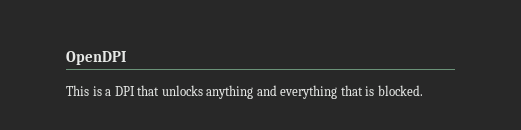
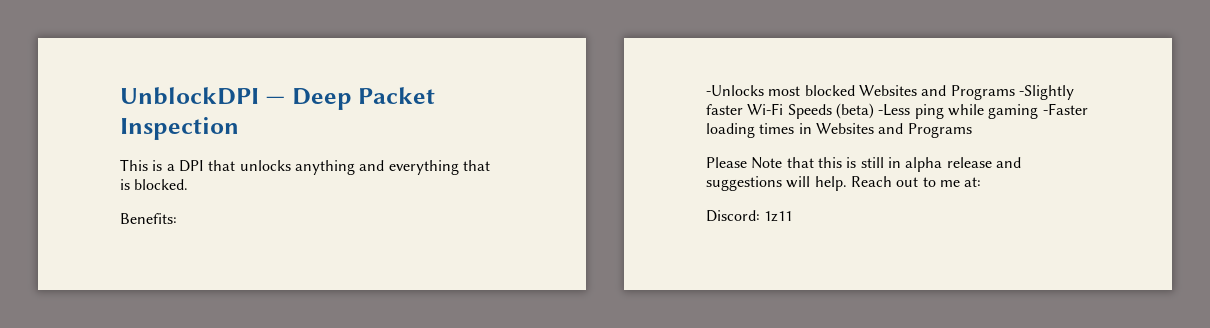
[66,51,126,65] OpenDPI -> [120,87,436,110] [120,117,239,140] UnblockDPI — Deep Packet Inspection
(423, 90) none -> [120,213,177,224] [706,85,1074,100] [706,103,1088,119] [706,123,972,138] [706,157,1021,172] [706,176,982,191] [706,210,793,222] // Benefits: // -Unlocks most blocked Websites and Programs -Slightly faster Wi-Fi Speeds (beta) -Less ping while gaming -Faster loading times in Websites and Programs // Please Note that this is still in alpha release and suggestions will help. Reach out to me at: // Discord: 1z11

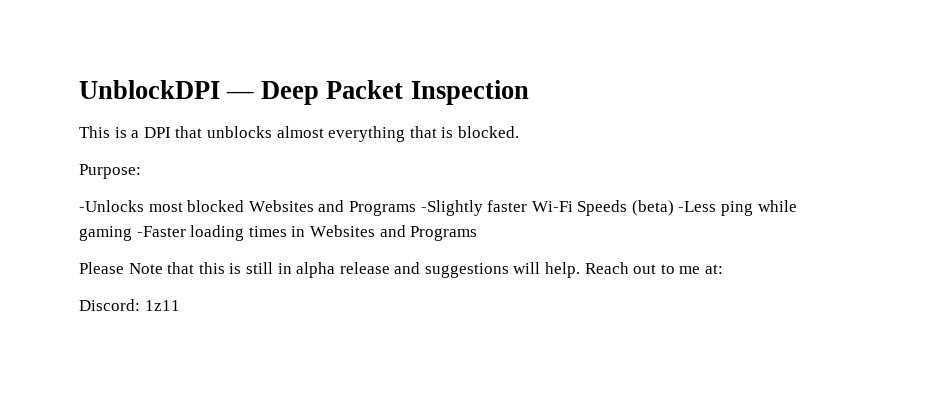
[239,160,385,175] unlocks anything and -> [206,126,324,138] unblocks almost
[120,213,177,224] Benefits: -> [79,164,141,179] Purpose:

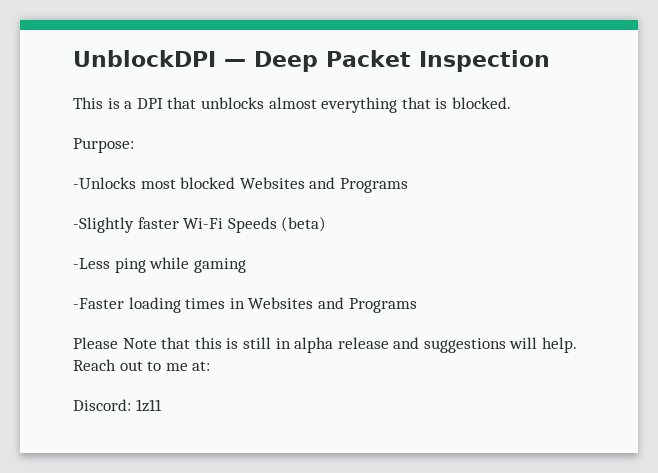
(416, 208) none -> (408, 185) //
(674, 208) none -> (327, 224) //
(132, 233) none -> (246, 265) //

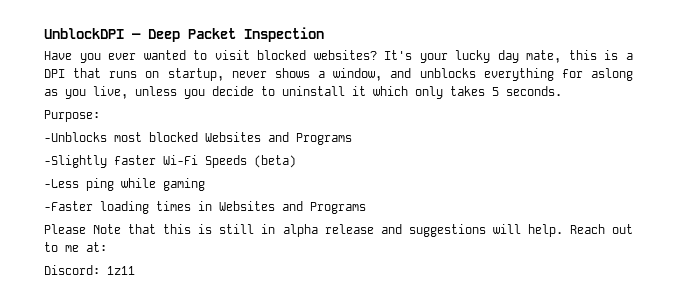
[73,97,511,113] This is a DPI that unblocks almost everything that is blocked. -> [44,50,633,63] [44,68,633,81] [44,86,562,99] Have you ever wanted to visit blocked websites? It's your lucky day mate, this is a DPI that runs on startup, never shows a window, and unblocks everything for aslong as you live, unless you decide to uninstall it which only takes 5 seconds.
[73,177,136,189] -Unlocks -> [44,132,107,142] -Unblocks

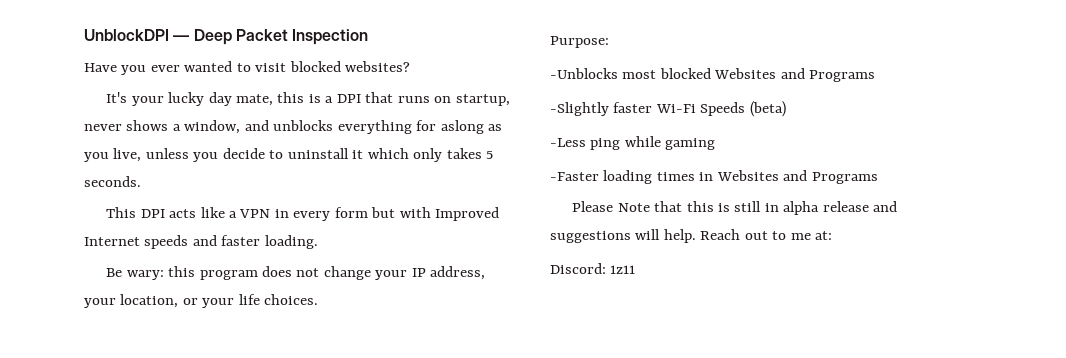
(377, 55) none -> (411, 66) //
(562, 91) none -> [106,207,500,221] [84,235,318,249] [106,266,486,280] [84,294,319,308] // This DPI acts like a VPN in every form but with Improved Internet speeds and faster loading. // Be wary: this program does not change your IP address, your location, or your life choices.

